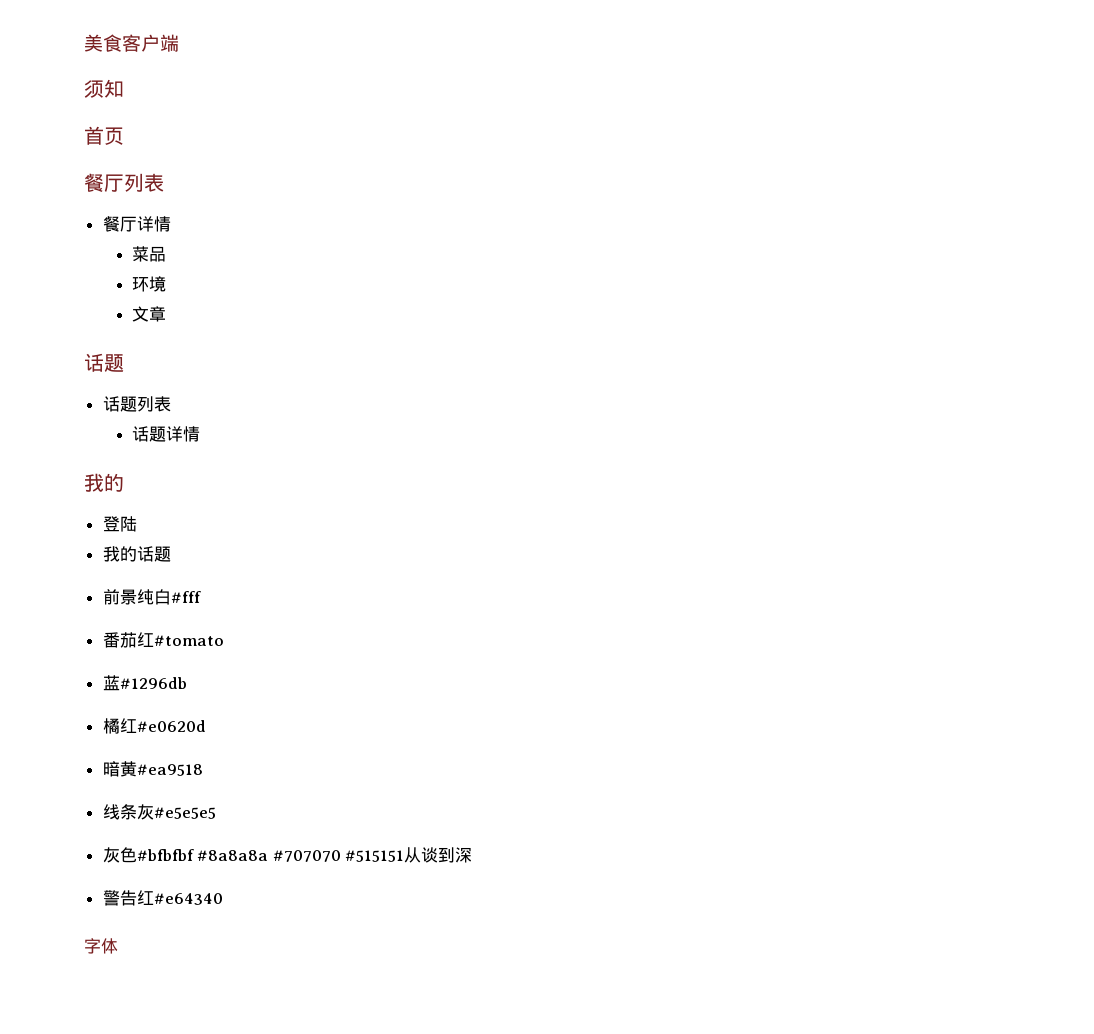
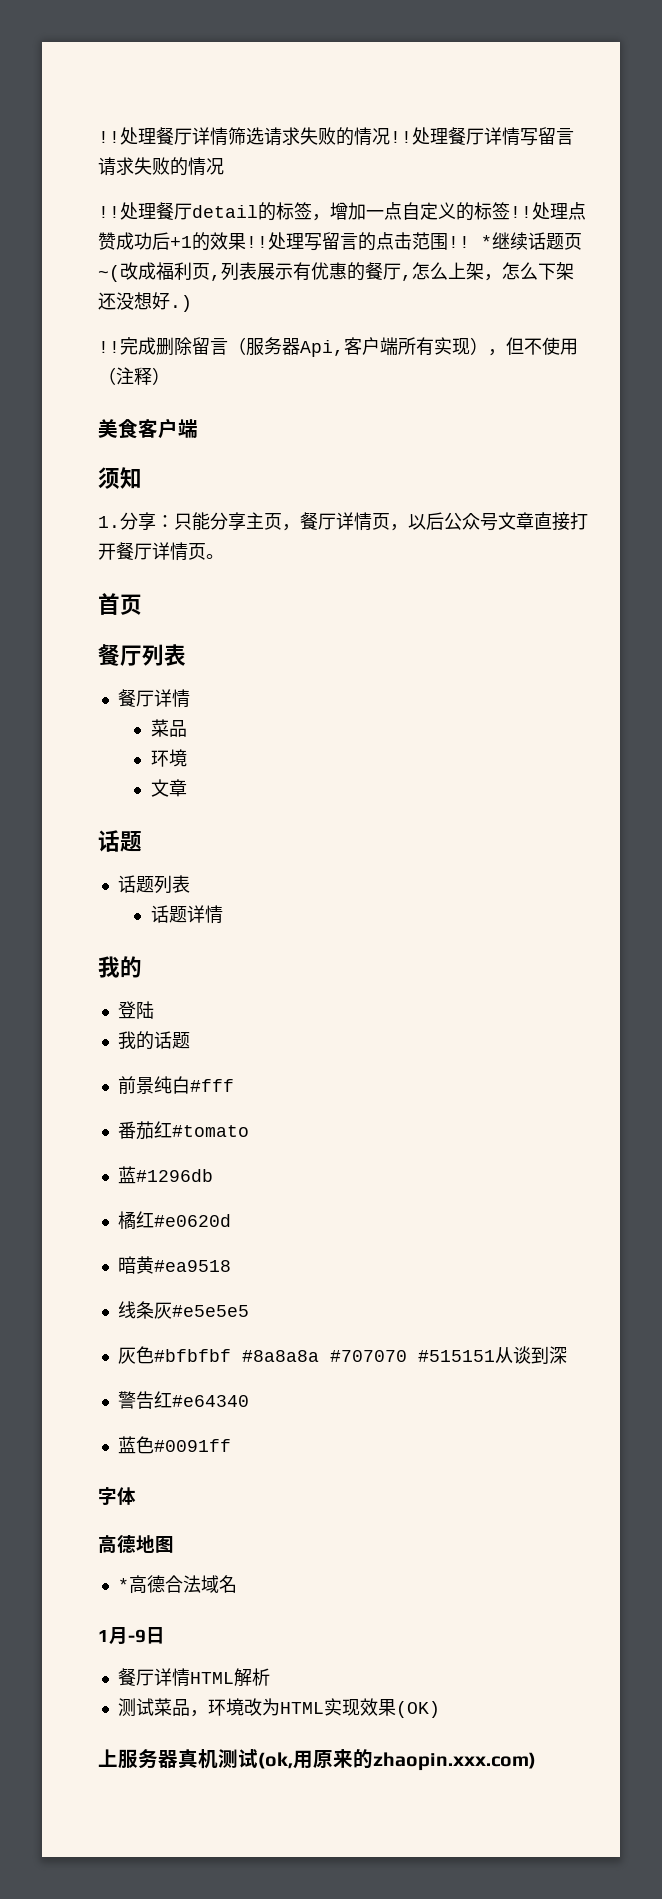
[84,34,179,52] [84,79,124,98] 美食客户端 // 须知 -> [98,127,574,146] [98,157,224,176] [98,202,586,221] [98,232,582,251] [98,262,574,282] [98,292,192,312] [98,337,578,357] [98,367,170,385] [98,418,198,439] [98,467,142,489] [98,512,588,531] [98,542,224,561] !!处理餐厅详情筛选请求失败的情况!!处理餐厅详情写留言请求失败的情况 // !!处理餐厅detail的标签，增加一点自定义的标签!!处理点赞成功后+1的效果!!处理写留言的点击范围!! *继续话题页~(改成福利页,列表展示有优惠的餐厅,怎么上架，怎么下架还没想好.) // !!完成删除留言（服务器Api,客户端所有实现），但不使用（注释） // 美食客户端 // 须知 // 1.分享：只能分享主页，餐厅详情页，以后公众号文章直接打开餐厅详情页。
(223, 899) none -> [117,1436,231,1454] // 蓝色#0091ff
(118, 946) none -> [98,1534,174,1553] [117,1575,237,1594] [98,1627,165,1645] [117,1668,270,1687] [117,1698,440,1718] [98,1749,536,1771] // 高德地图 // *高德合法域名 // 1月-9日 // 餐厅详情HTML解析 // 测试菜品，环境改为HTML实现效果(OK) // 上服务器真机测试(ok,用原来的zhaopin.xxx.com)

